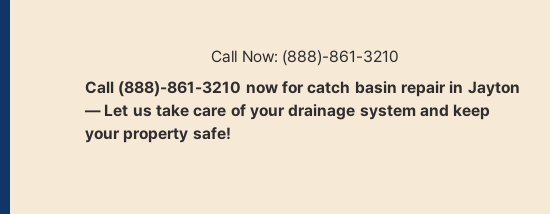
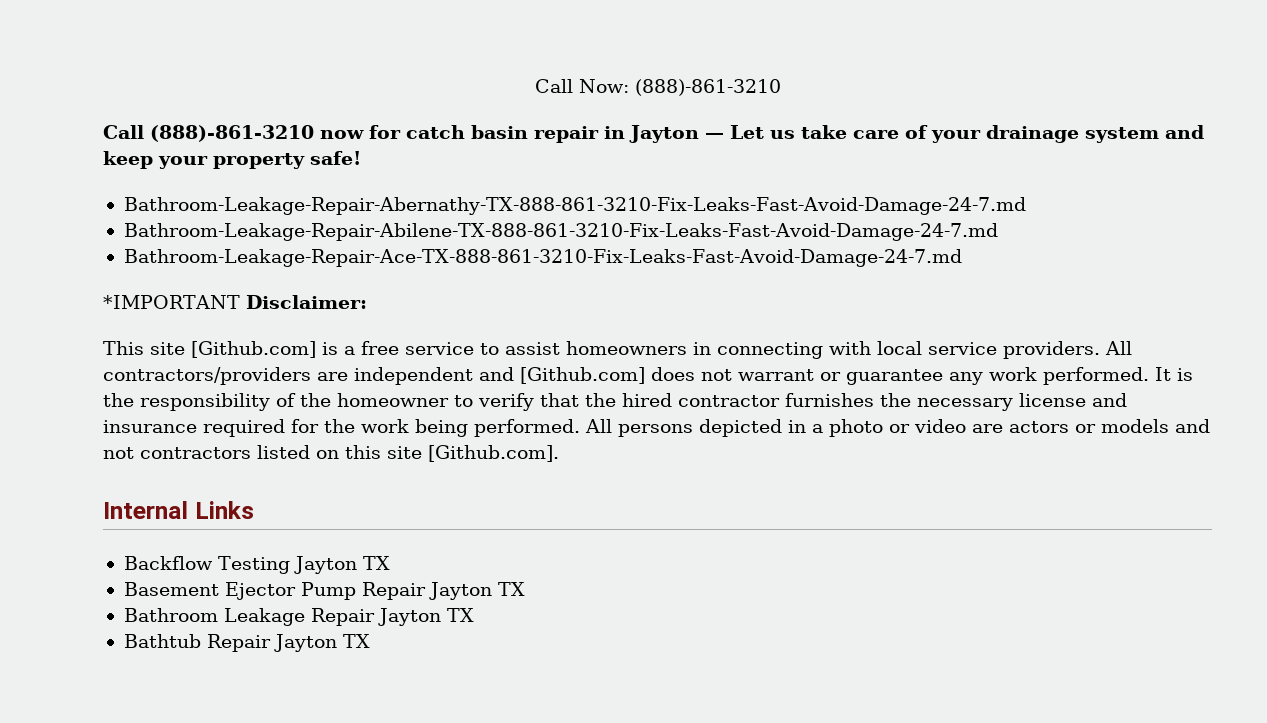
(231, 133) none -> [123,197,1026,215] [123,223,998,241] [123,249,962,267] [103,295,367,309] [103,341,1132,359] [103,367,1193,385] [103,393,1127,411] [103,419,1210,437] [103,445,559,462] [103,501,254,519] [123,556,390,574] [123,582,525,600] [123,608,474,626] [123,634,370,652] // Bathroom-Leakage-Repair-Abernathy-TX-888-861-3210-Fix-Leaks-Fast-Avoid-Damage-24-7.md // Bathroom-Leakage-Repair-Abilene-TX-888-861-3210-Fix-Leaks-Fast-Avoid-Damage-24-7.md // Bathroom-Leakage-Repair-Ace-TX-888-861-3210-Fix-Leaks-Fast-Avoid-Damage-24-7.md // *IMPORTANT Disclaimer: // This site [Github.com] is a free service to assist homeowners in connecting with local service providers. All contractors/providers are independent and [Github.com] does not warrant or guarantee any work performed. It is the responsibility of the homeowner to verify that the hired contractor furnishes the necessary license and insurance required for the work being performed. All persons depicted in a photo or video are actors or models and not contractors listed on this site [Github.com]. // Internal Links // Backflow Testing Jayton TX // Basement Ejector Pump Repair Jayton TX // Bathroom Leakage Repair Jayton TX // Bathtub Repair Jayton TX

